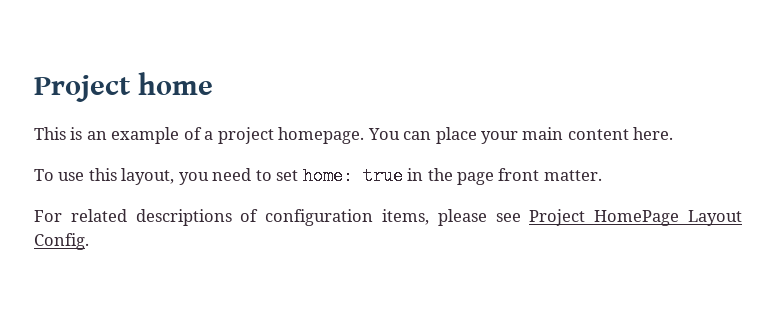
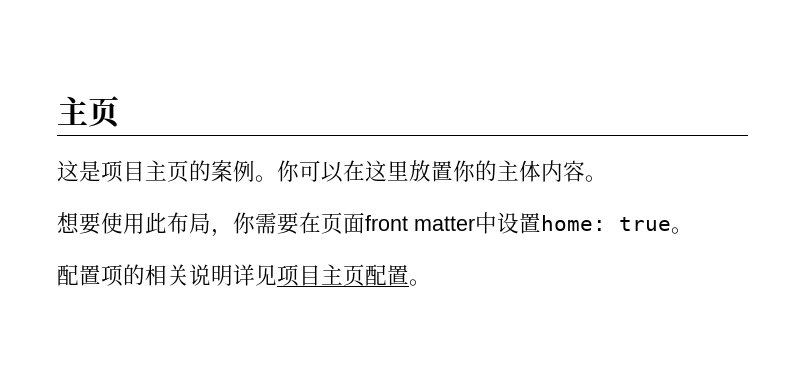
[34,72,214,102] [34,127,674,144] [34,167,602,185] [34,209,742,226] [34,233,89,250] Project home // This is an example of a project homepage. You can place your main content here. // To use this layout, you need to set home: true in the page front matter. // For related descriptions of configuration items, please see Project HomePage Layout Config. -> [57,96,119,128] [57,160,607,183] [57,212,693,237] [57,264,431,287] 主页 // 这是项目主页的案例。你可以在这里放置你的主体内容。 // 想要使用此布局，你需要在页面front matter中设置home: true。 // 配置项的相关说明详见项目主页配置。

